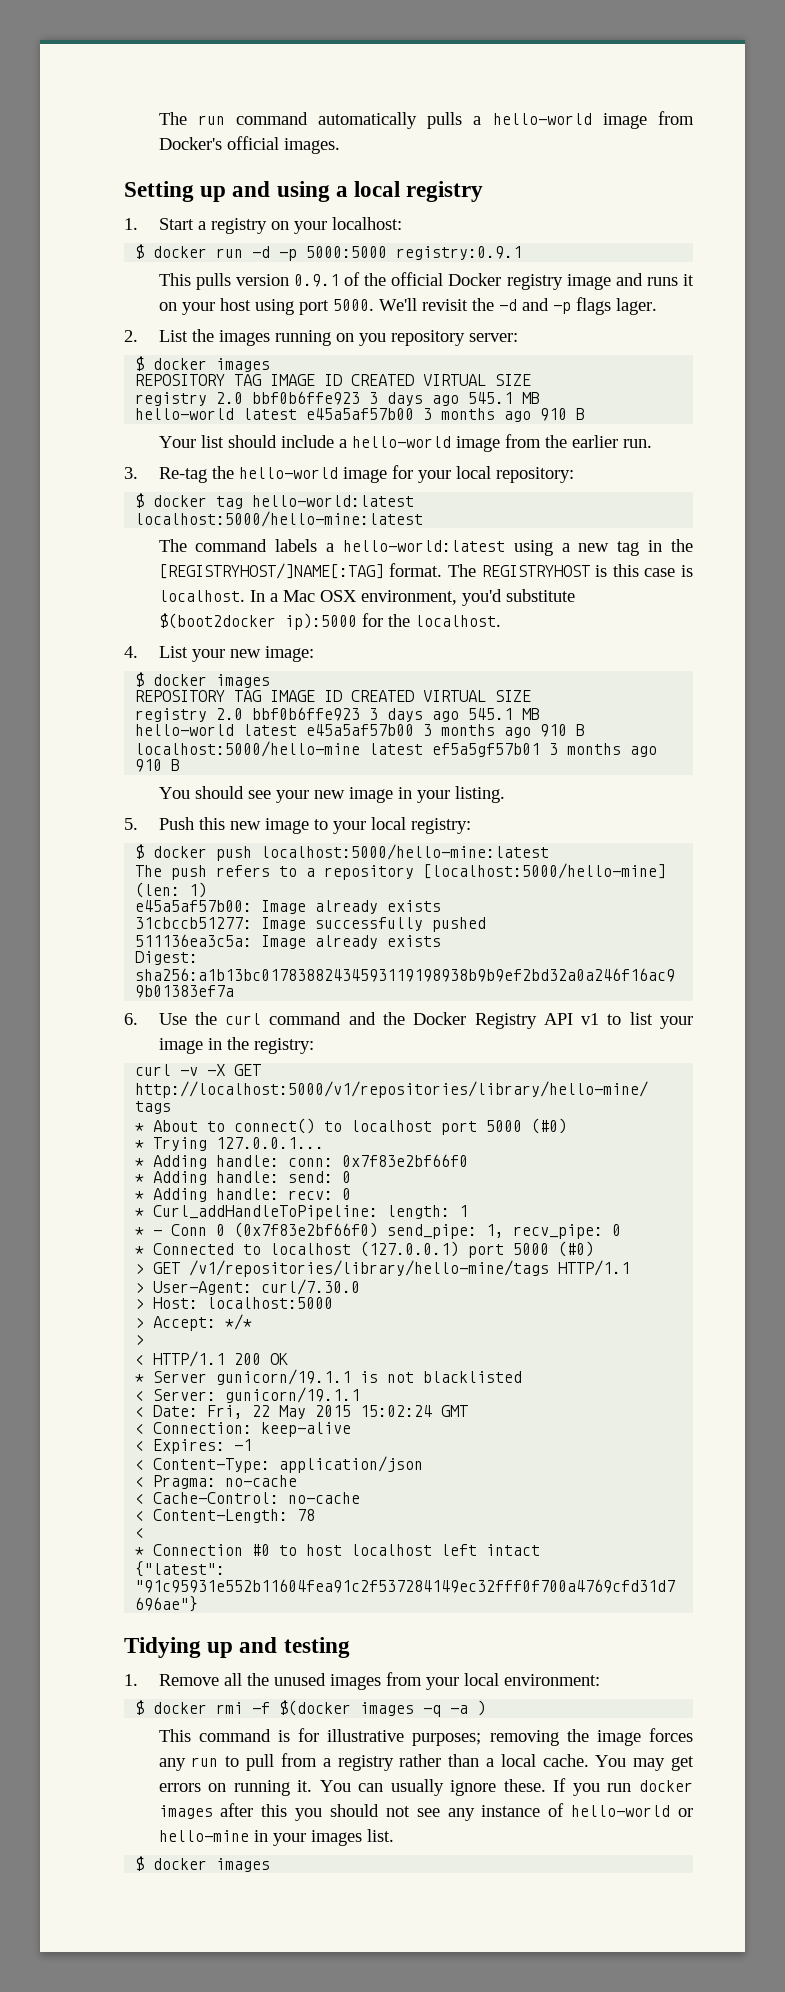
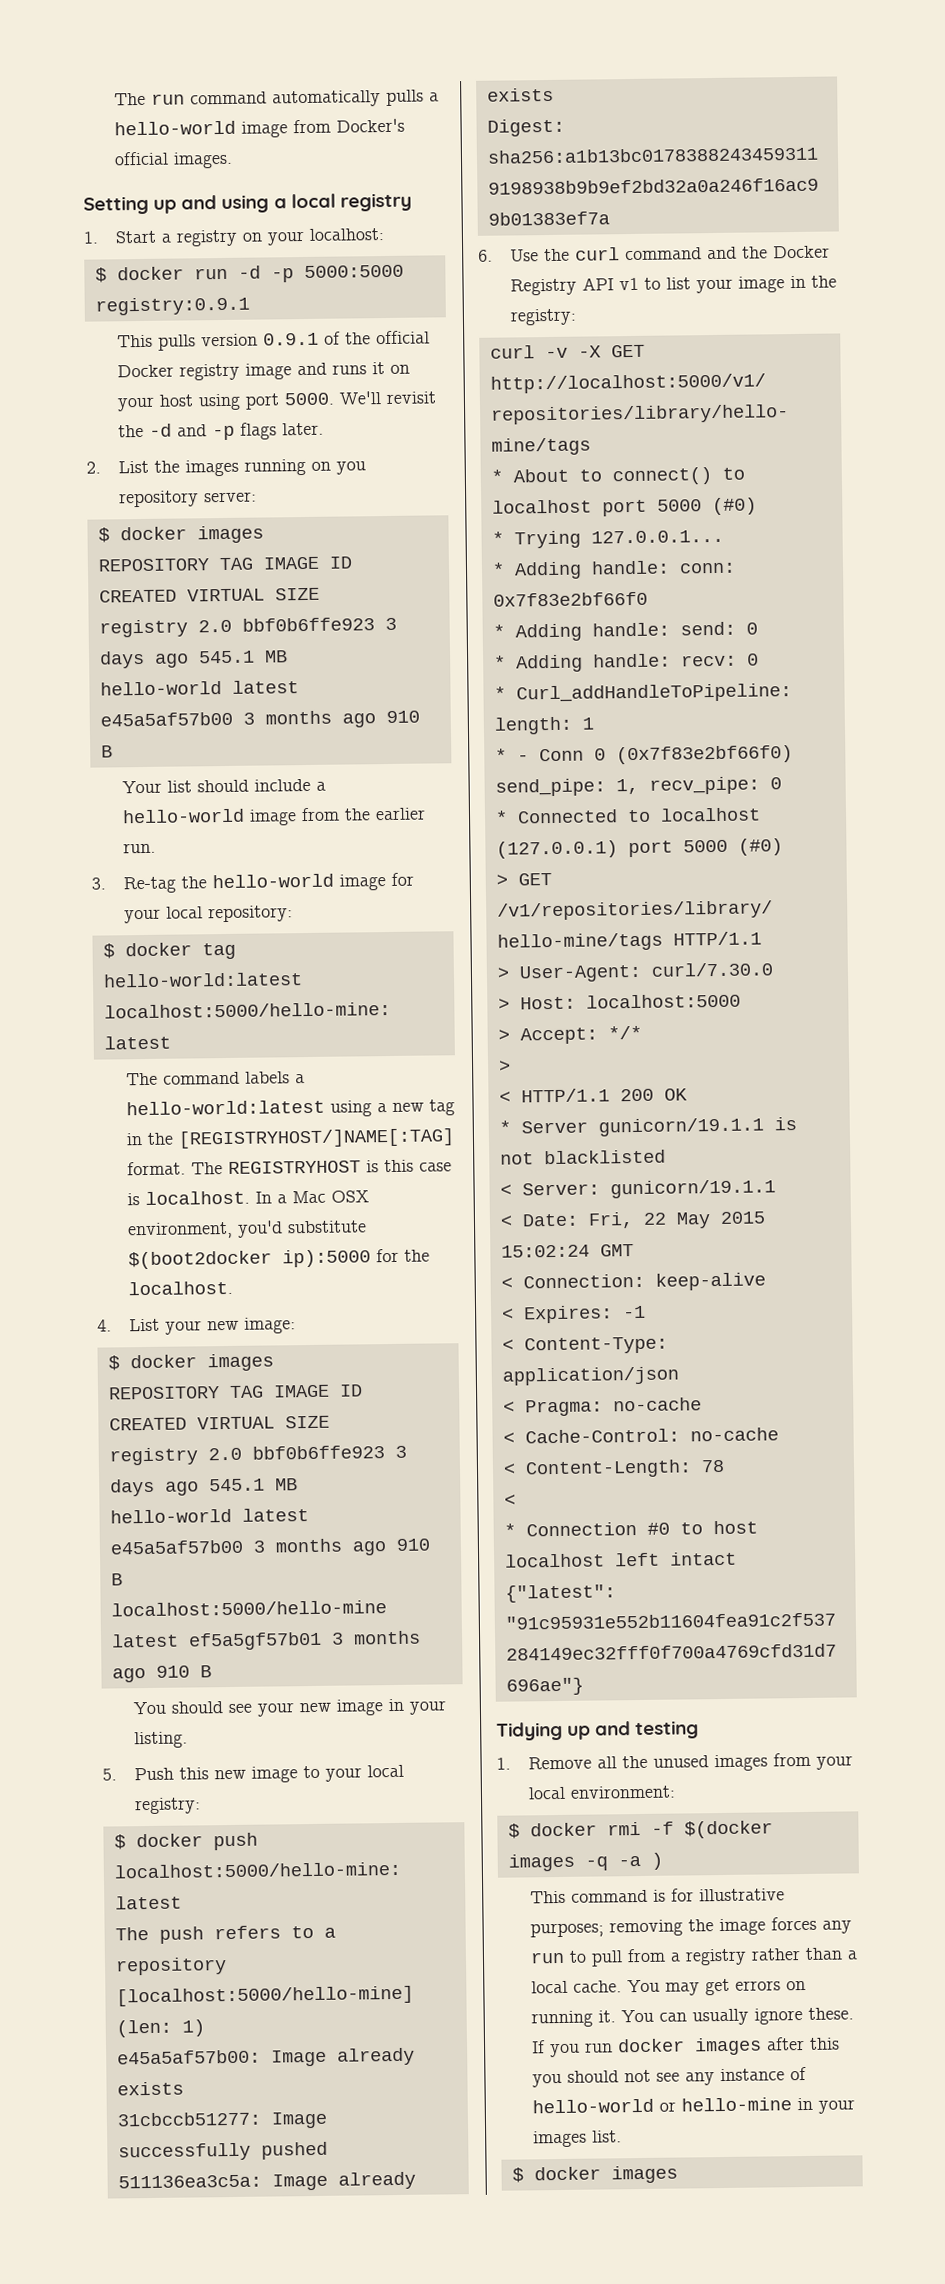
[615,298,657,315] lager. -> [282,422,325,436] later.

